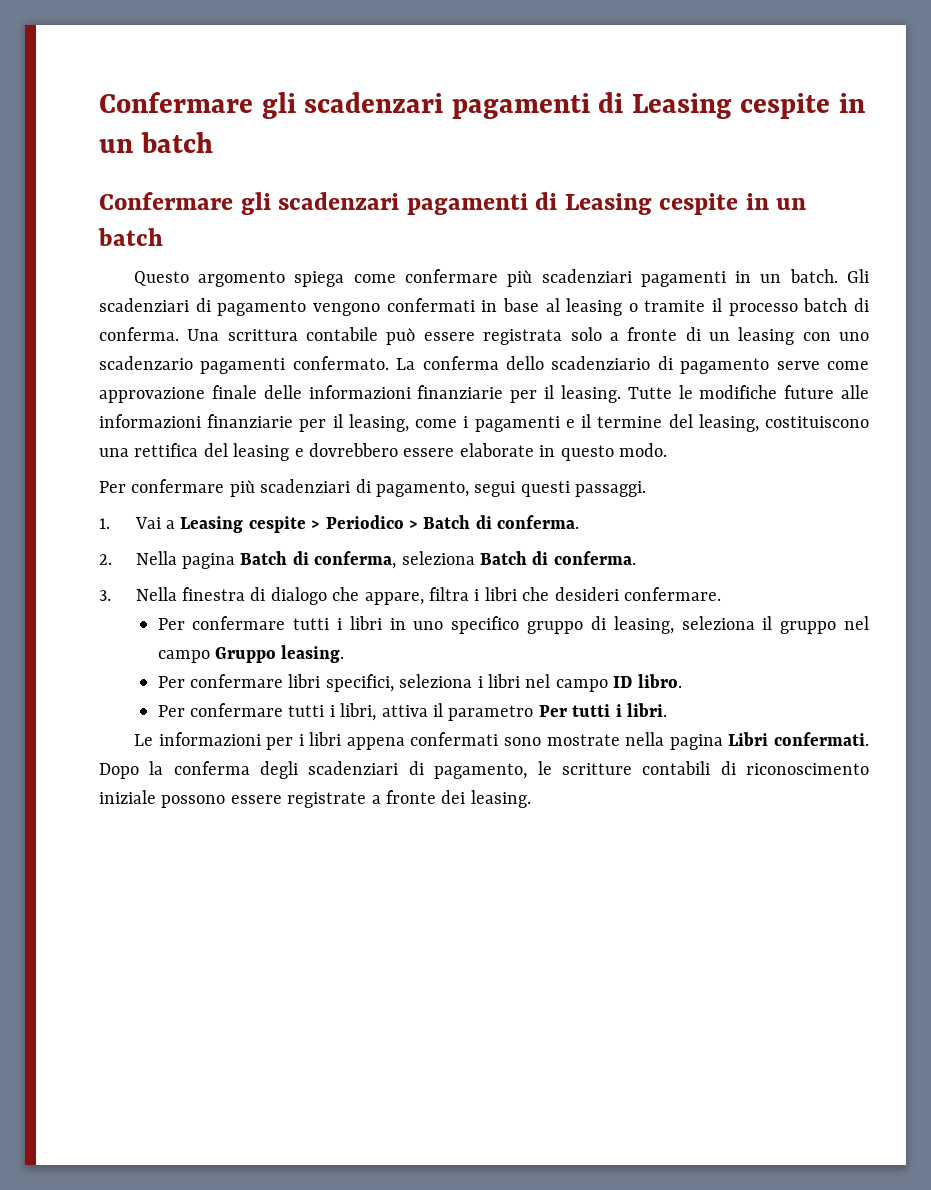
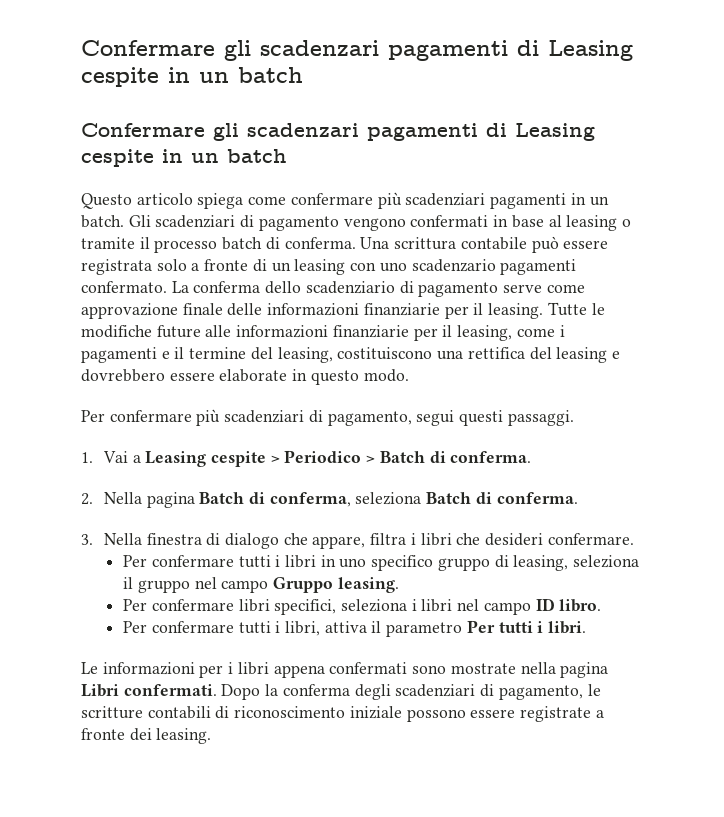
[198,271,286,287] argomento -> [136,193,193,205] articolo

